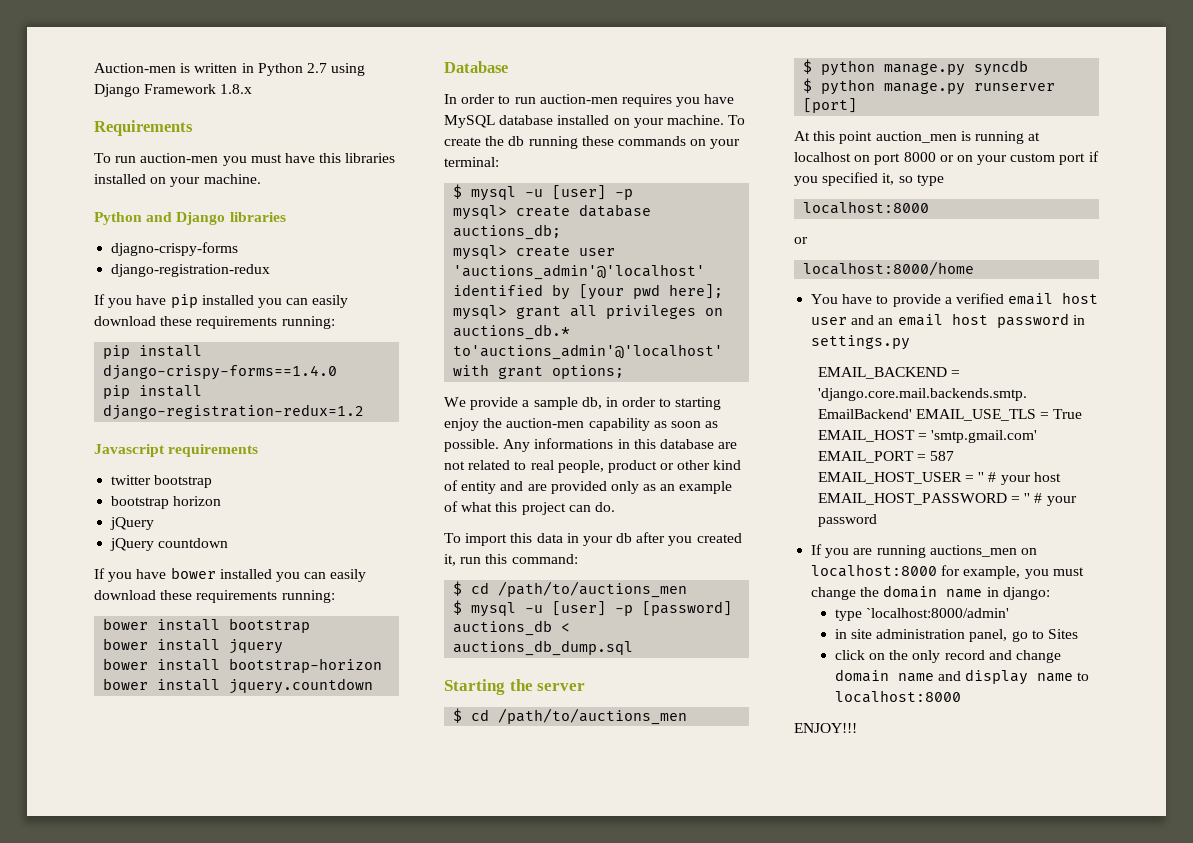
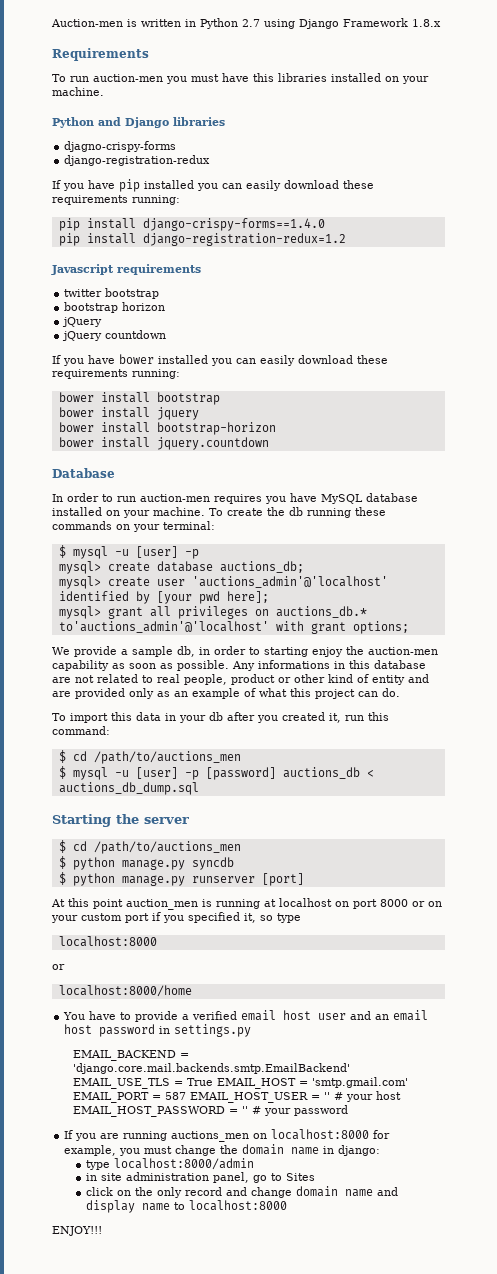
[866,608,1010,618] `localhost:8000/admin' -> [113,1158,254,1170] localhost:8000/admin

